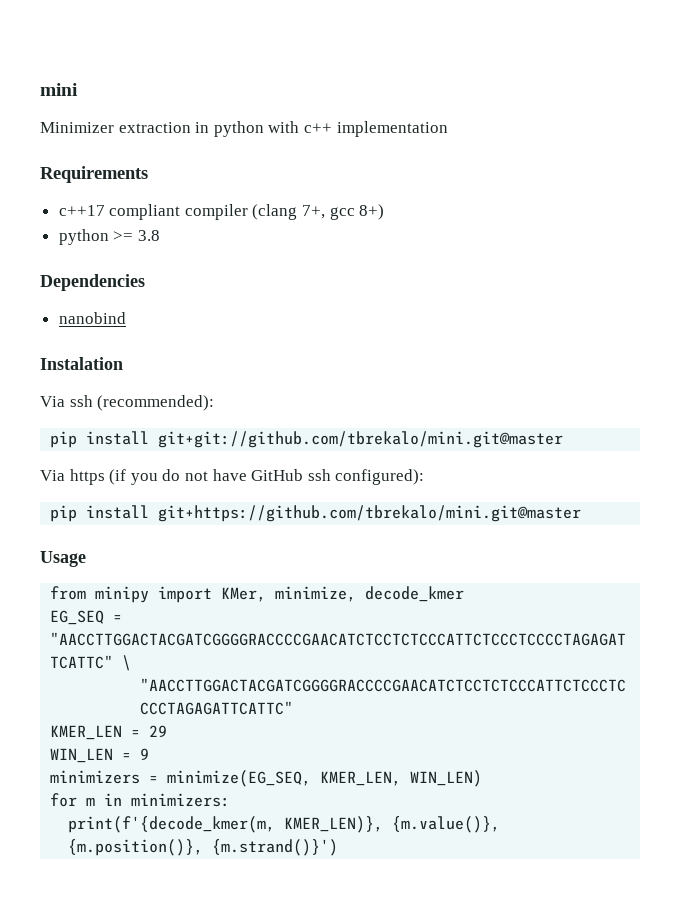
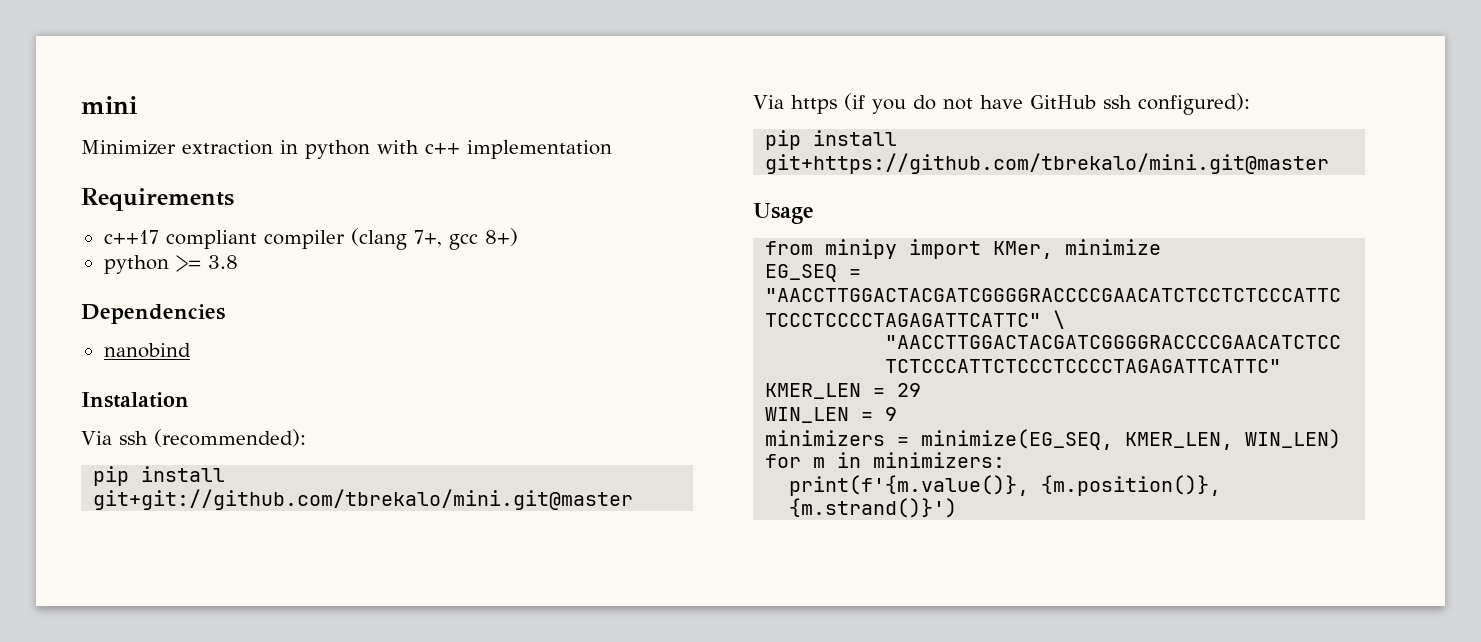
[275,586,465,602] minimize, decode_kmer -> [1065,239,1162,255] minimize
[68,816,501,833] print(f'{decode_kmer(m, KMER_LEN)}, {m.value()}, -> [789,475,1030,496] print(f'{m.value()},

